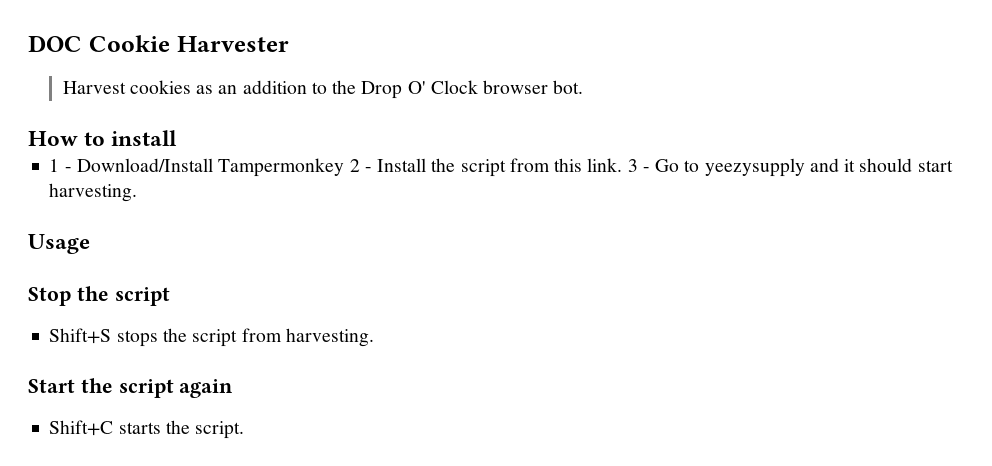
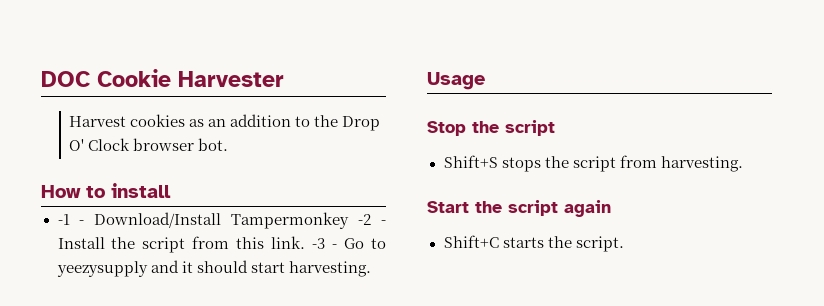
[49,159,60,172] 1 -> [57,214,70,225] -1
[349,159,360,172] 2 -> [358,214,372,225] -2
[627,159,638,172] 3 -> [312,238,326,249] -3

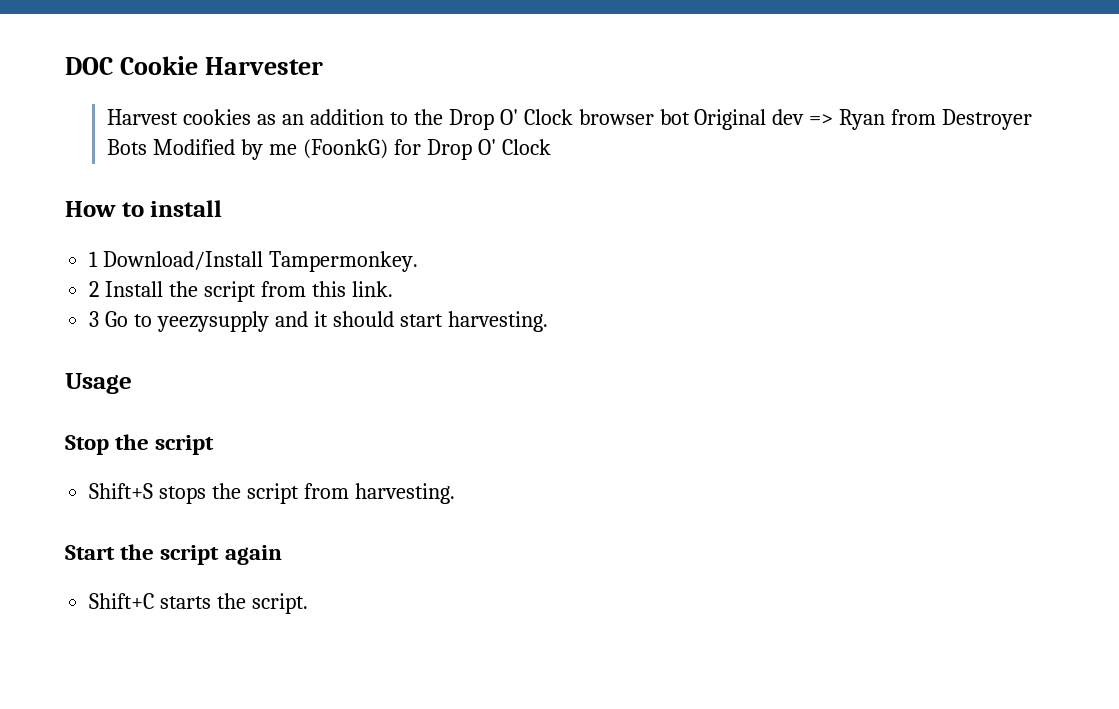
[198,138,229,151] [41,183,171,198] [57,212,386,229] bot. // How to install // -1 - Download/Install Tampermonkey -2 - -> [659,109,1033,130] [107,139,551,160] [65,200,223,217] [89,251,419,272] [89,281,100,297] bot Original dev => Ryan from Destroyer Bots Modified by me (FoonkG) for Drop O' Clock // How to install // 1 Download/Install Tampermonkey. // 2
[312,238,338,249] -3 - -> [89,311,100,327] // 3

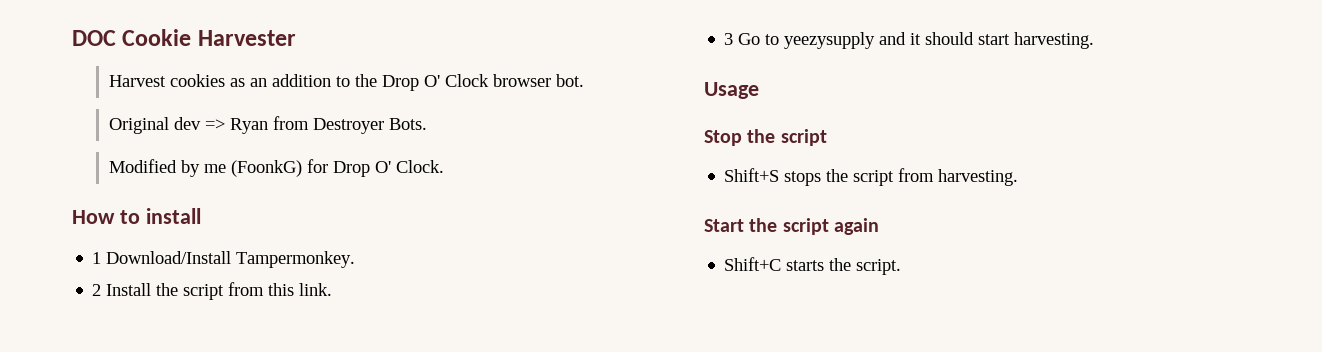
[659,109,690,125] bot -> [555,74,584,87] bot. //
[107,139,148,155] Bots -> [388,118,427,130] Bots. //
[501,139,551,155] Clock -> [395,160,444,173] Clock.

